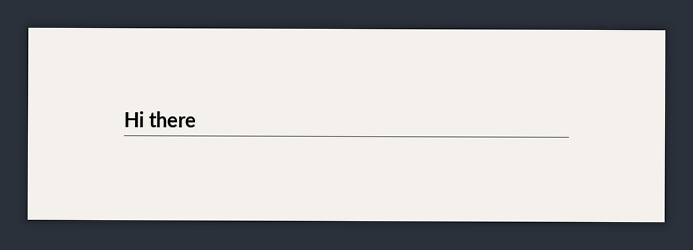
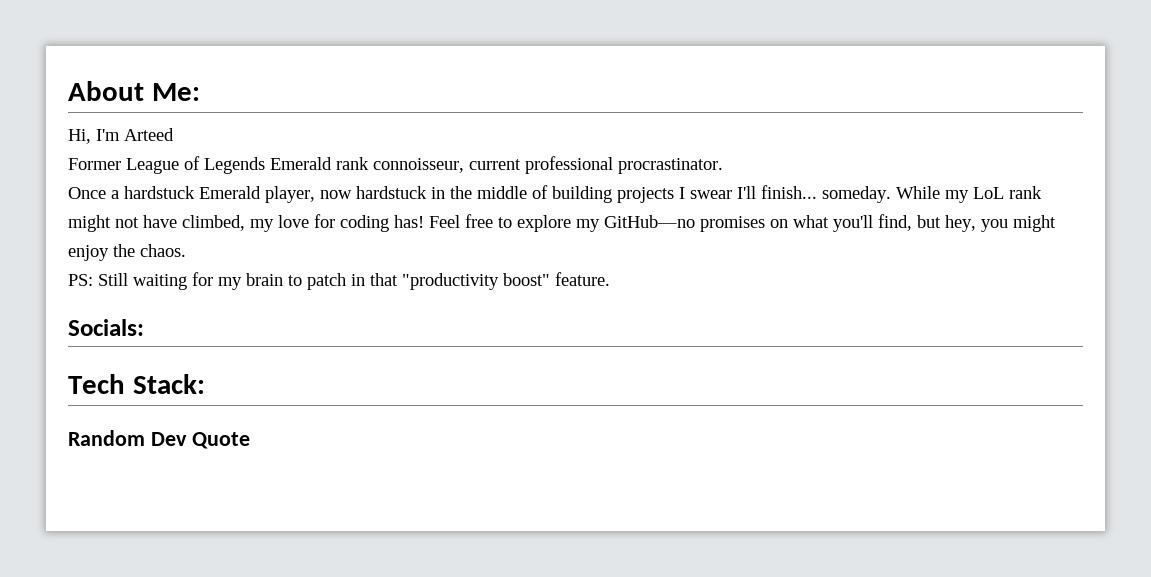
[123,111,198,128] Hi there -> [68,81,200,101] [68,128,174,144] [68,156,723,174] [68,185,1042,203] [68,214,1056,232] [68,244,186,261] [68,272,610,290] [68,319,144,336] [68,374,205,394] [68,430,250,449] About Me: // Hi, I'm Arteed // Former League of Legends Emerald rank connoisseur, current professional procrastinator. // Once a hardstuck Emerald player, now hardstuck in the middle of building projects I swear I'll finish... someday. While my LoL rank might not have climbed, my love for coding has! Feel free to explore my GitHub—no promises on what you'll find, but hey, you might enjoy the chaos. // PS: Still waiting for my brain to patch in that "productivity boost" feature. // Socials: // Tech Stack: // Random Dev Quote

